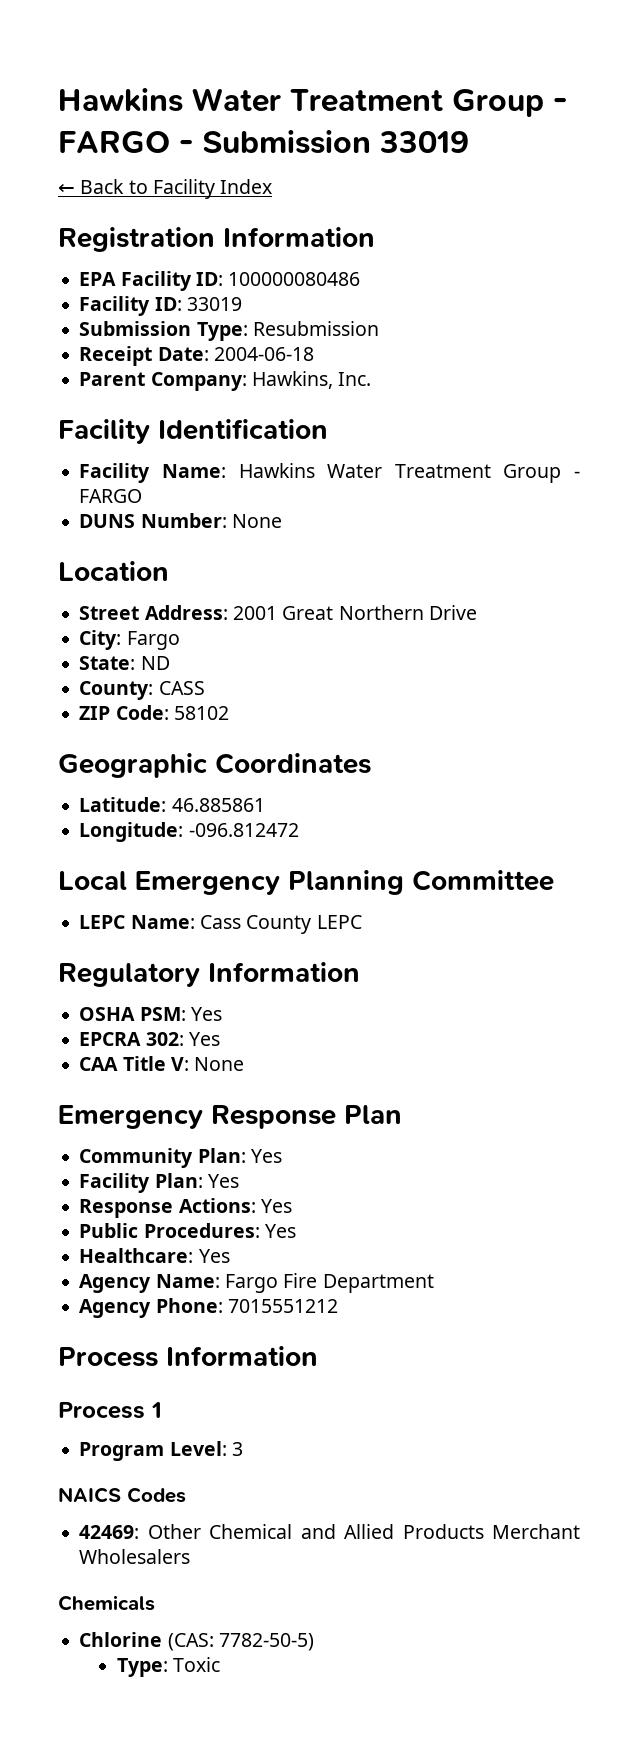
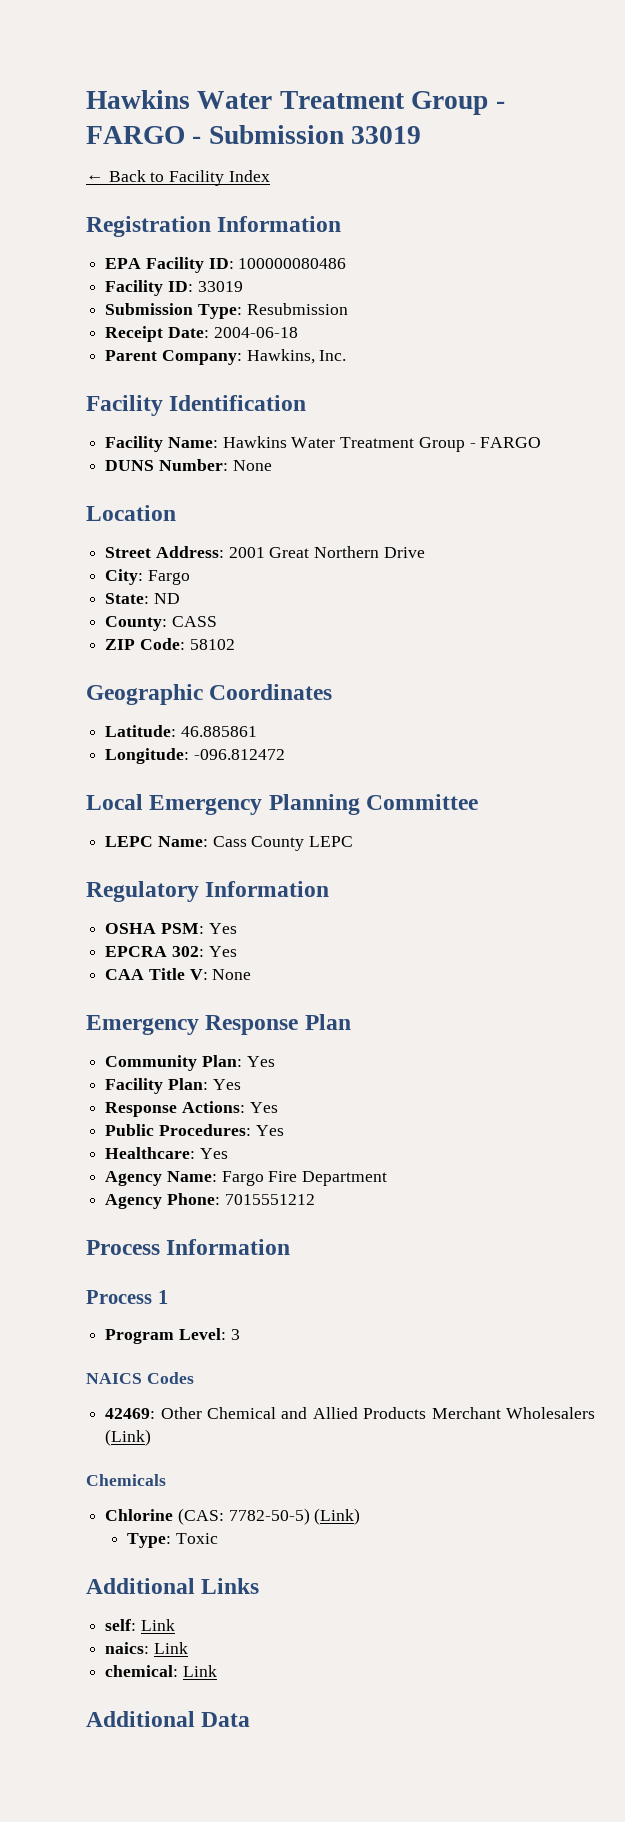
(191, 1556) none -> [105,1429,152,1446] (Link)
(314, 1642) none -> [314,1508,361,1525] (Link)
(221, 1664) none -> [86,1578,260,1594] [105,1619,175,1631] [105,1642,188,1654] [105,1665,217,1677] [86,1711,251,1727] // Additional Links // self: Link // naics: Link // chemical: Link // Additional Data

